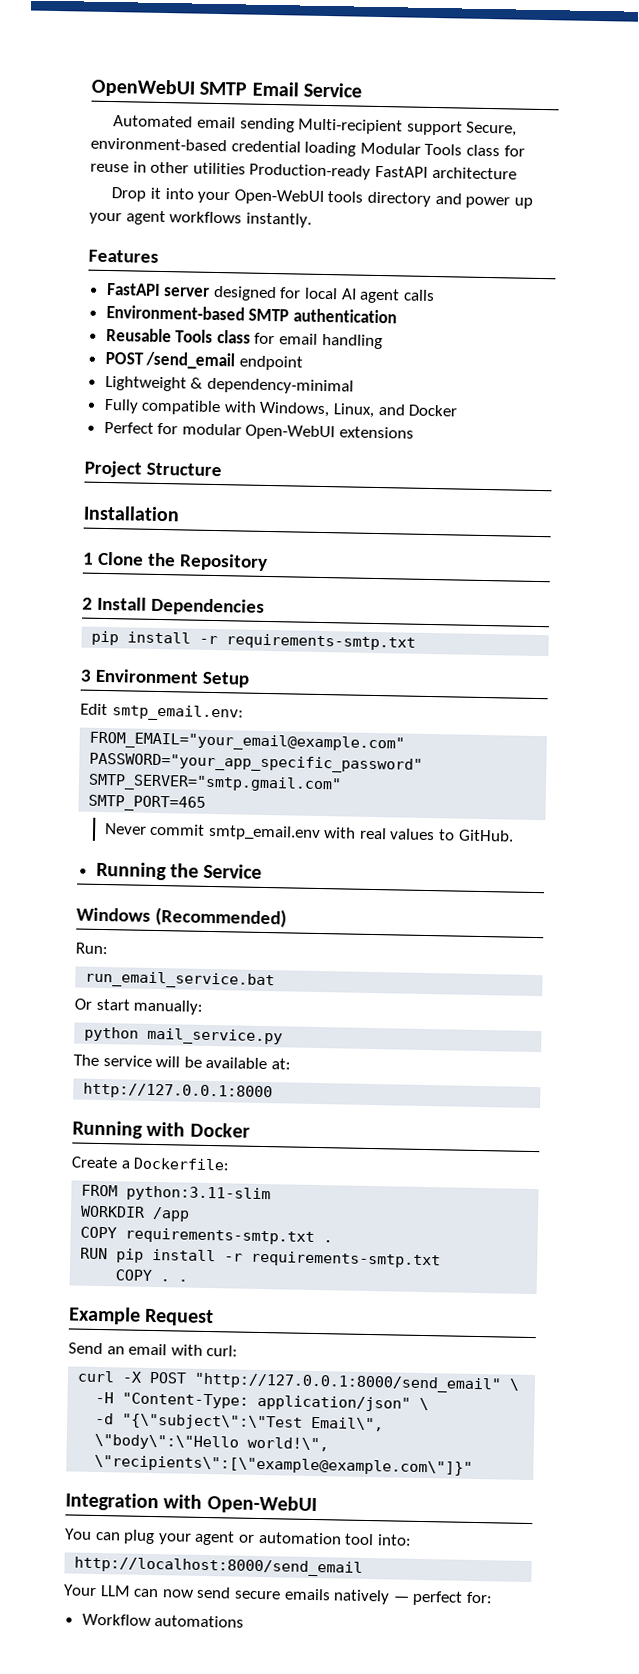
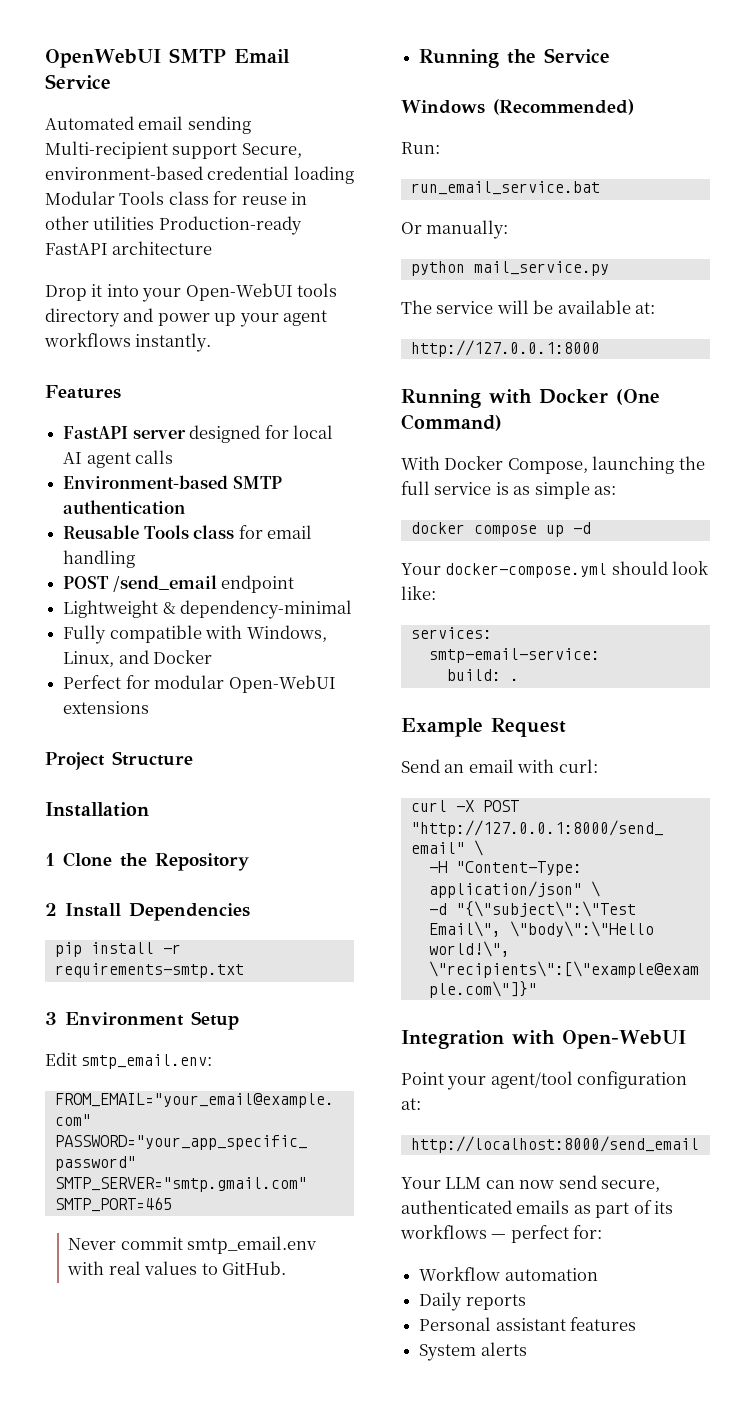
[95,998,130,1011] start -> (422, 228) none
[71,1156,231,1171] [81,1184,272,1203] [80,1205,191,1222] [80,1226,334,1245] [80,1247,442,1269] [115,1269,171,1282] // Create a Dockerfile: // FROM python:3.11-slim // WORKDIR /app // COPY requirements-smtp.txt . // RUN pip install -r requirements-smtp.txt // COPY . -> [616,389,660,405] [401,414,502,431] [401,456,705,474] [401,481,617,499] [410,522,591,537] [401,561,709,578] [401,586,436,600] [410,627,492,639] [428,648,600,663] [446,669,501,681] (One Command) // With Docker Compose, launching the full service is as simple as: // docker compose up -d // Your docker-compose.yml should look like: // services: // smtp-email-service: // build:
[64,1528,412,1546] You can plug your agent or automation tool into: -> [401,1071,688,1090] [401,1098,421,1110] Point your agent/tool configuration at:
[233,1588,493,1606] [81,1613,245,1628] secure emails natively — perfect for: // Workflow automations -> [601,1180,661,1192] [401,1200,674,1218] [400,1225,603,1243] [419,1267,598,1281] [419,1292,526,1311] [419,1317,637,1331] [419,1342,527,1361] secure, authenticated emails as part of its workflows — perfect for: // Workflow automation // Daily reports // Personal assistant features // System alerts

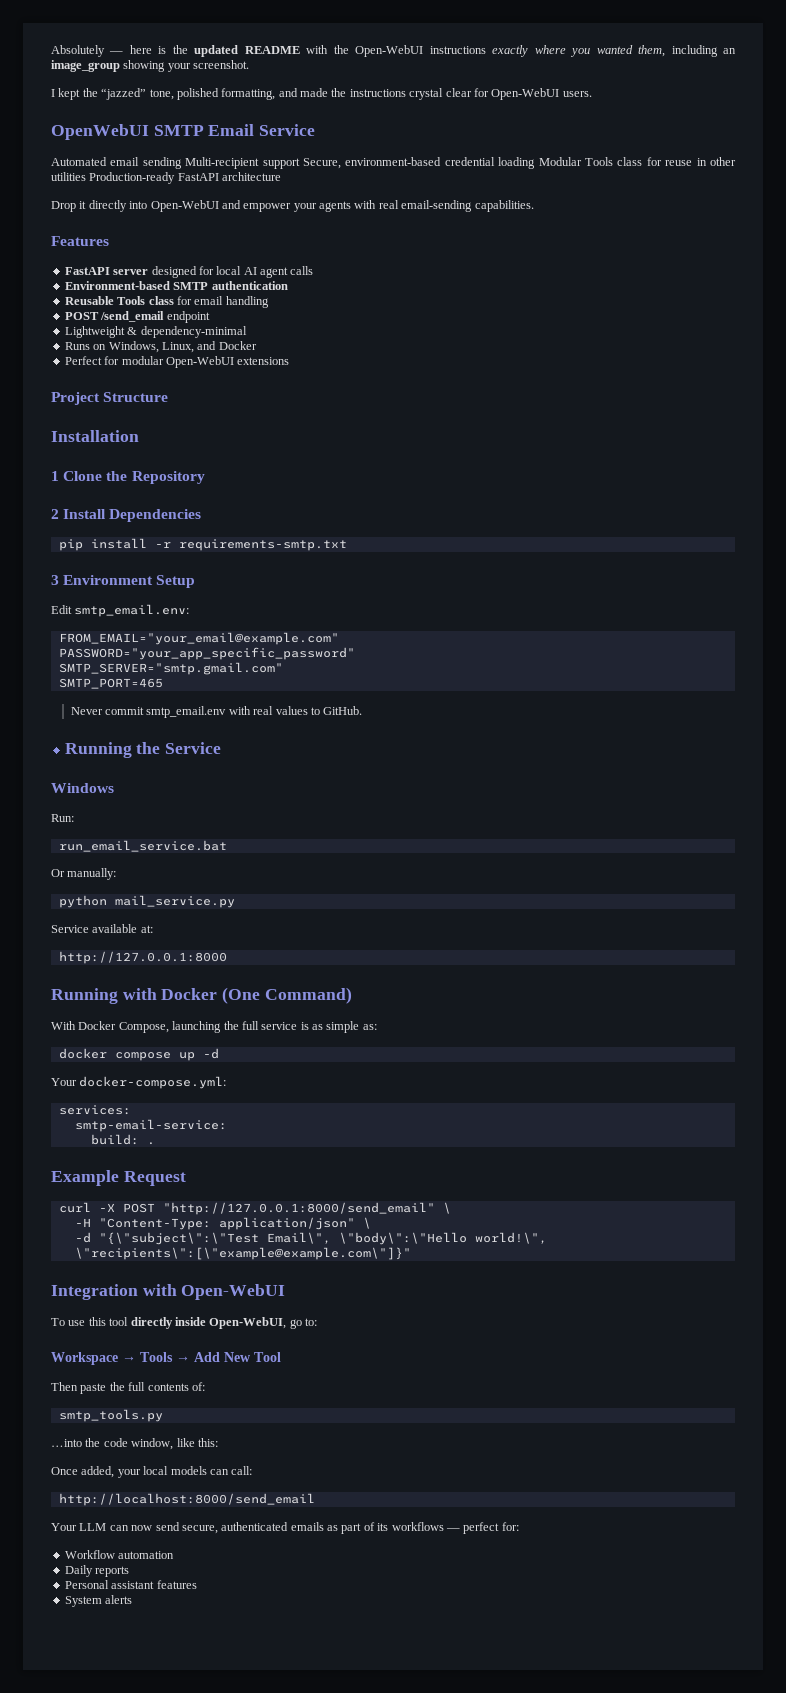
(45, 58) none -> [51,45,737,57] [51,60,250,72] [51,88,592,100] Absolutely — here is the updated README with the Open-WebUI instructions exactly where you wanted them, including an image_group showing your screenshot. // I kept the “jazzed” tone, polished formatting, and made the instructions crystal clear for Open-WebUI users. //
[106,283,338,302] [45,308,328,327] [44,333,212,352] into your Open-WebUI tools directory and power up your agent workflows instantly. -> [88,200,534,212] directly into Open-WebUI and empower your agents with real email-sending capabilities.
[63,625,243,644] Fully compatible with -> [64,342,107,350] Runs on
[493,99,634,115] (Recommended) -> (114, 788) none
[401,300,554,314] The service will be -> [51,925,89,933] Service
[445,561,709,578] [401,586,436,600] docker-compose.yml should look like: -> [79,1076,227,1089] docker-compose.yml:
[401,759,598,773] // Send an email with curl: -> (186, 1178) none
[401,1071,688,1090] [401,1098,421,1110] Point your agent/tool configuration at: -> [51,1317,317,1329] [51,1352,281,1365] [51,1382,205,1394] [58,1409,163,1422] [51,1438,218,1450] [51,1466,253,1478] To use this tool directly inside Open-WebUI, go to: // Workspace → Tools → Add New Tool // Then paste the full contents of: // smtp_tools.py // …into the code window, like this: // Once added, your local models can call:

